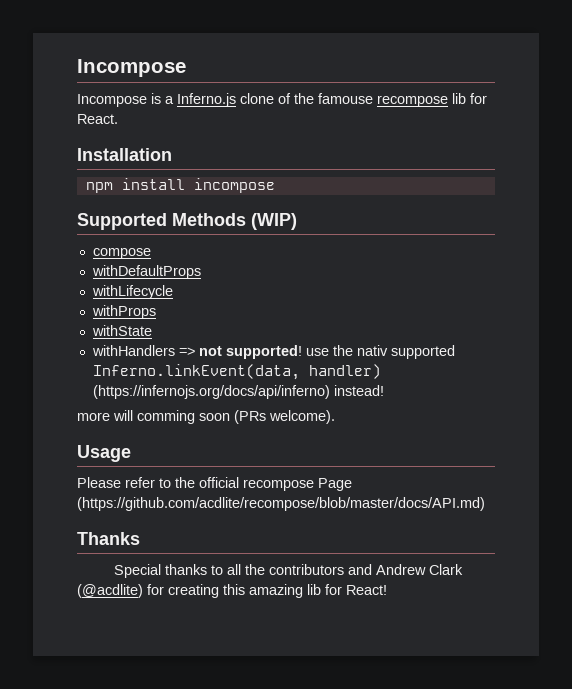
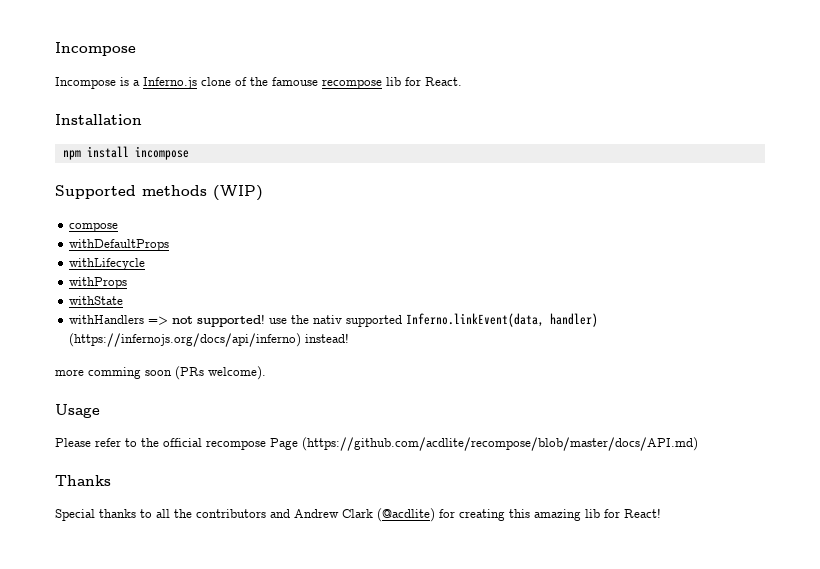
[172,213,246,226] Methods -> [142,185,207,196] methods
[113,410,133,421] will -> (84, 372) none

